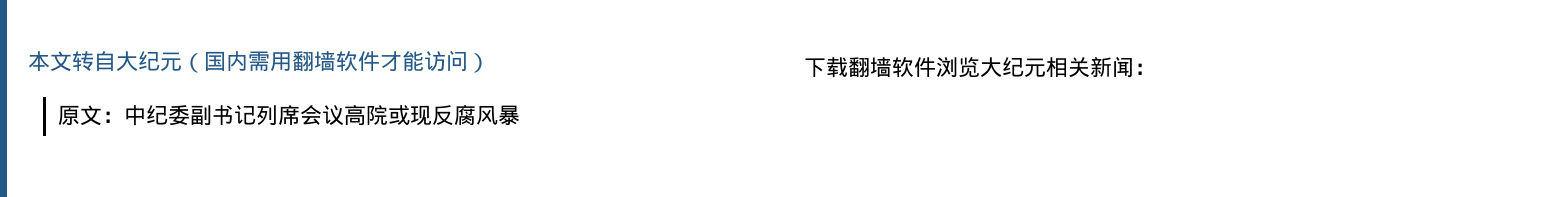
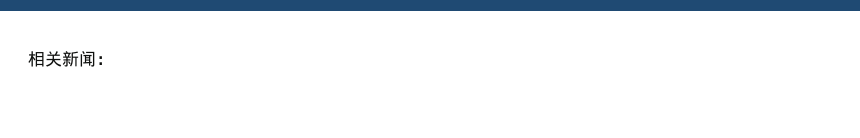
[28,50,490,73] [57,105,520,126] [804,57,1046,78] 本文转自大纪元（国内需用翻墙软件才能访问） // 原文：中纪委副书记列席会议高院或现反腐风暴 // 下载翻墙软件浏览大纪元 -> (28, 59) none

